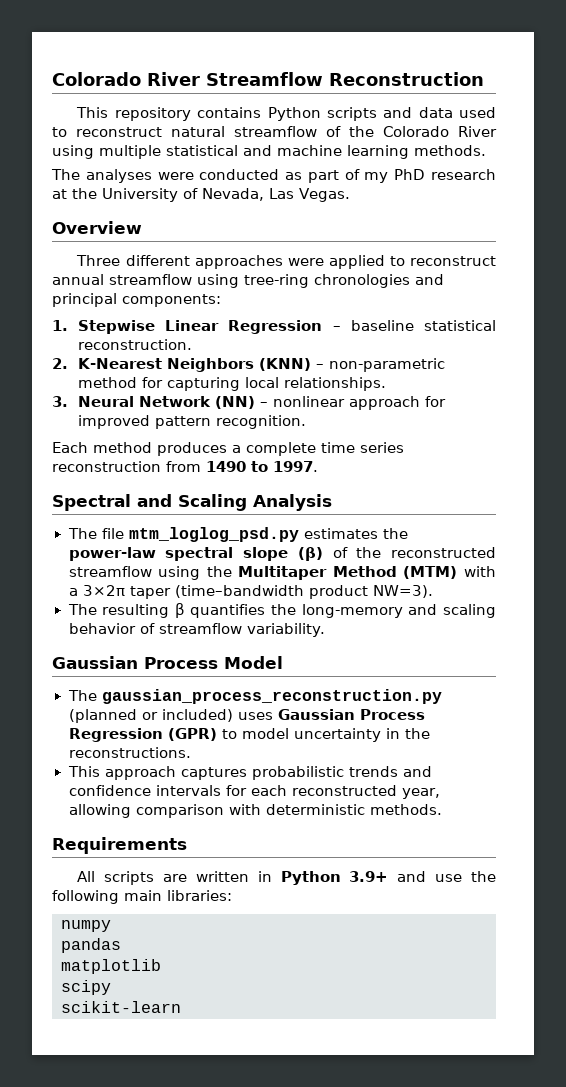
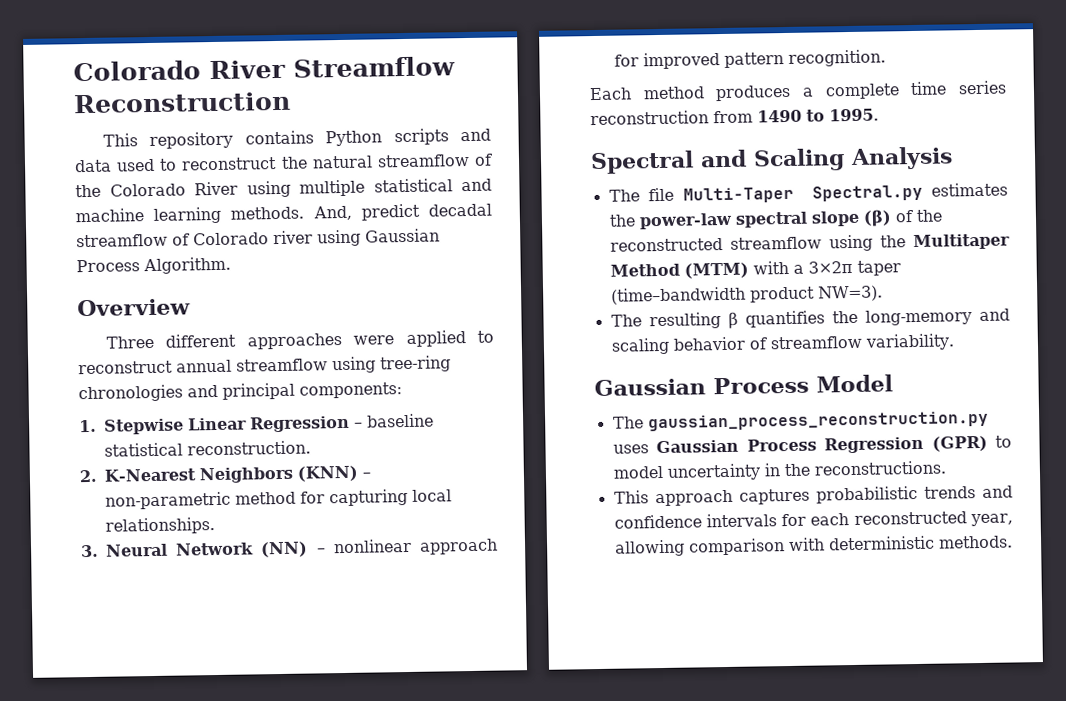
(162, 132) none -> [280,156,308,169] the
[51,169,496,183] [52,188,350,202] // The analyses were conducted as part of my PhD research at the University of Nevada, Las Vegas. -> [312,203,492,221] [76,228,440,248] [76,256,231,275] And, predict decadal streamflow of Colorado river using Gaussian Process Algorithm.
[273,461,318,472] 1997. -> [829,108,879,122] 1995.
[128,527,299,542] mtm_loglog_psd.py -> [682,184,923,204] Multi-Taper Spectral.py
[68,709,233,723] (planned or included) -> (989, 421) none
[52,837,187,854] [77,871,496,885] [52,890,232,904] [61,920,111,932] [61,938,121,953] [61,959,161,974] [61,980,111,995] [61,1001,181,1013] // Requirements // All scripts are written in Python 3.9+ and use the following main libraries: // numpy // pandas // matplotlib // scipy // scikit-learn -> (1013, 542) none

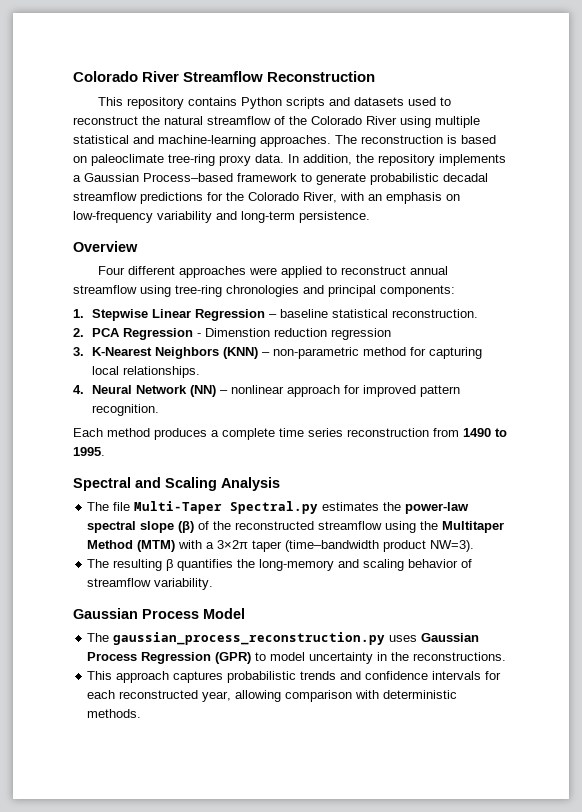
[74,159,112,173] data -> [353,97,404,106] datasets
[75,203,492,224] [76,228,440,248] [76,256,231,275] machine learning methods. And, predict decadal streamflow of Colorado river using Gaussian Process Algorithm. -> [158,135,496,147] [73,154,506,166] [73,173,488,185] [73,192,460,204] [73,211,370,223] machine-learning approaches. The reconstruction is based on paleoclimate tree-ring proxy data. In addition, the repository implements a Gaussian Process–based framework to generate probabilistic decadal streamflow predictions for the Colorado River, with an emphasis on low-frequency variability and long-term persistence.
[106,335,155,349] Three -> [97,266,125,275] Four
(98, 476) none -> [92,328,392,340] [73,347,84,356] PCA Regression - Dimenstion reduction regression // 3.
[81,544,99,558] 3. -> [73,385,84,394] 4.

